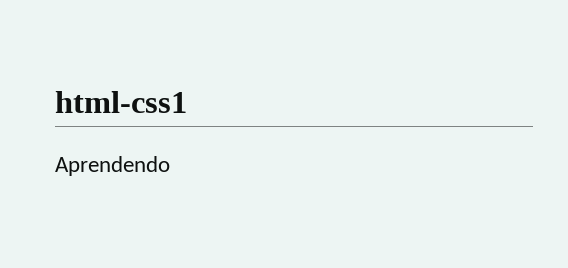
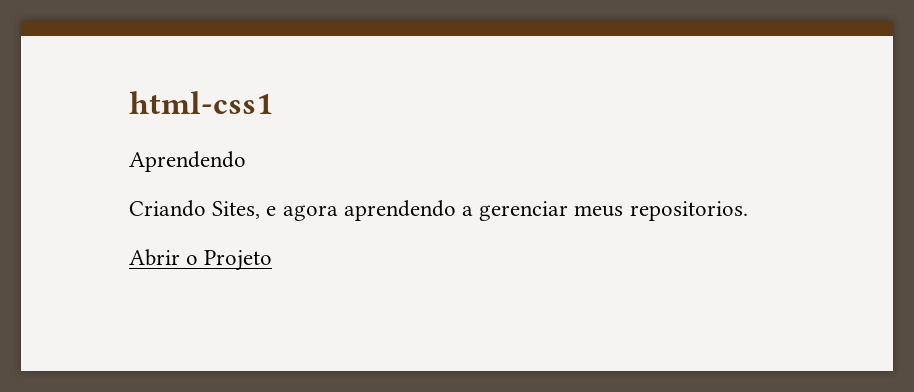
(170, 166) none -> [129,200,748,221] [129,249,273,271] // Criando Sites, e agora aprendendo a gerenciar meus repositorios. // Abrir o Projeto

